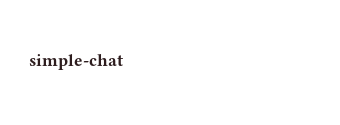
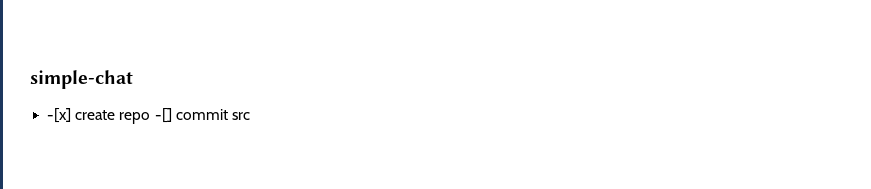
(123, 62) none -> [47,108,250,124] // -[x] create repo -[] commit src

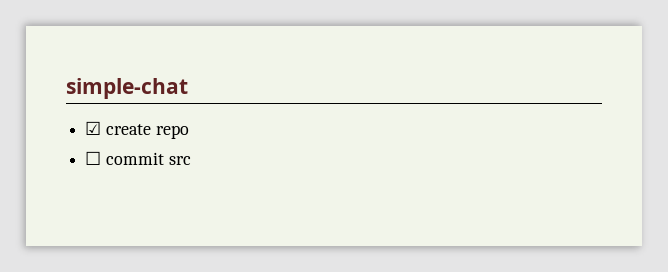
[47,108,72,123] -[x] -> [85,121,102,135] ☑
[154,108,172,123] -[] -> [85,151,102,165] // ☐

